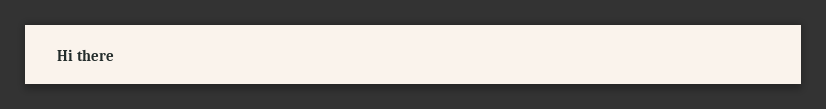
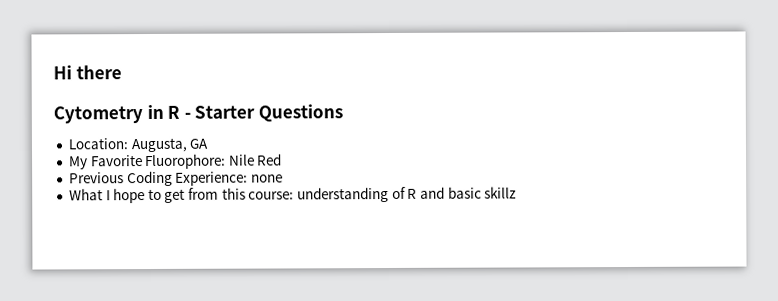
(115, 55) none -> [53,104,343,124] [67,137,209,153] [68,153,283,170] [68,170,283,187] [68,186,518,204] // Cytometry in R - Starter Questions // Location: Augusta, GA // My Favorite Fluorophore: Nile Red // Previous Coding Experience: none // What I hope to get from this course: understanding of R and basic skillz

